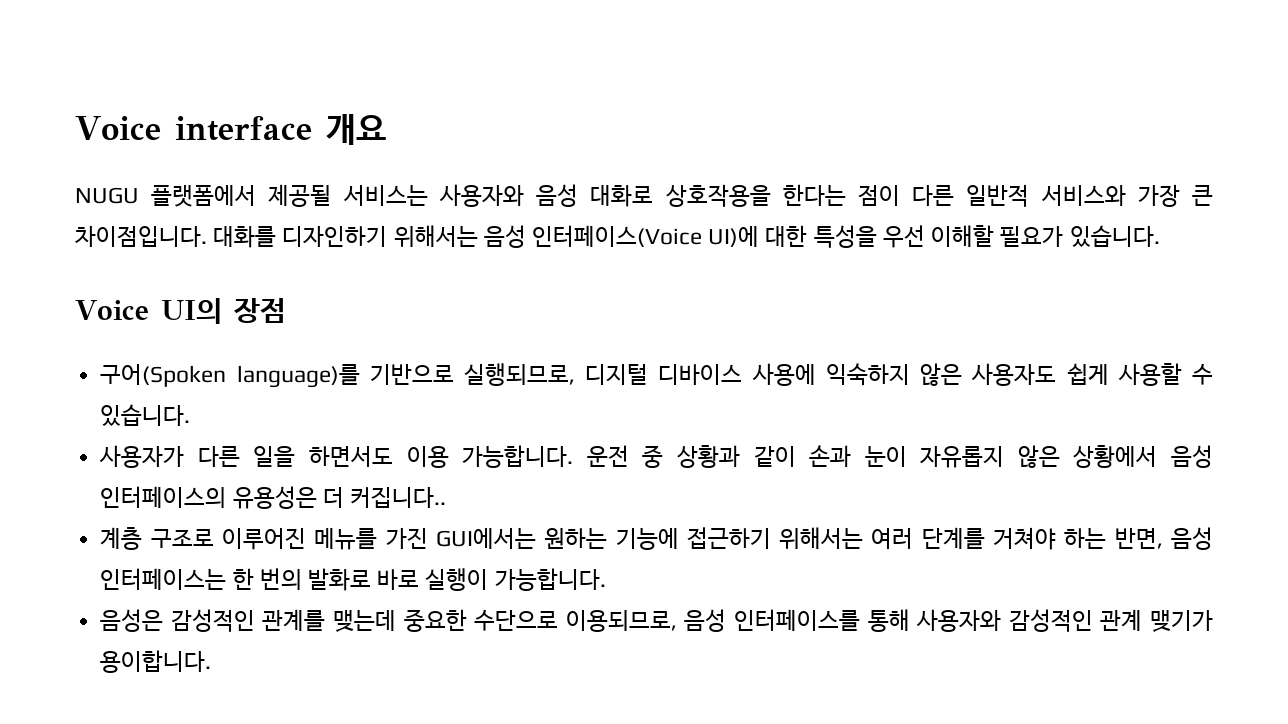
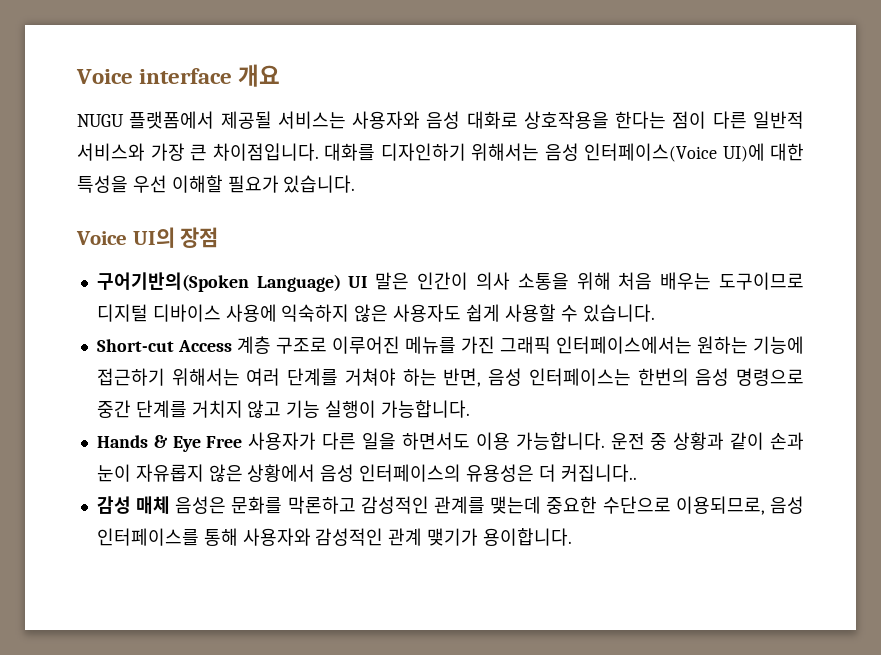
[100,363,575,388] 구어(Spoken language)를 기반으로 실행되므로, -> [96,272,805,292] 구어기반의(Spoken Language) UI 말은 인간이 의사 소통을 위해 처음 배우는 도구이므로
(191, 415) none -> [96,336,804,354] [96,368,804,387] [96,400,470,418] [96,435,243,452] Short-cut Access 계층 구조로 이루어진 메뉴를 가진 그래픽 인터페이스에서는 원하는 기능에 접근하기 위해서는 여러 단계를 거쳐야 하는 반면, 음성 인터페이스는 한번의 음성 명령으로 중간 단계를 거치지 않고 기능 실행이 가능합니다. // Hands & Eye Free
[100,527,1213,550] [100,568,606,591] [100,609,164,632] 계층 구조로 이루어진 메뉴를 가진 GUI에서는 원하는 기능에 접근하기 위해서는 여러 단계를 거쳐야 하는 반면, 음성 인터페이스는 한 번의 발화로 바로 실행이 가능합니다. // 음성은 -> [96,496,356,514] 감성 매체 음성은 문화를 막론하고

